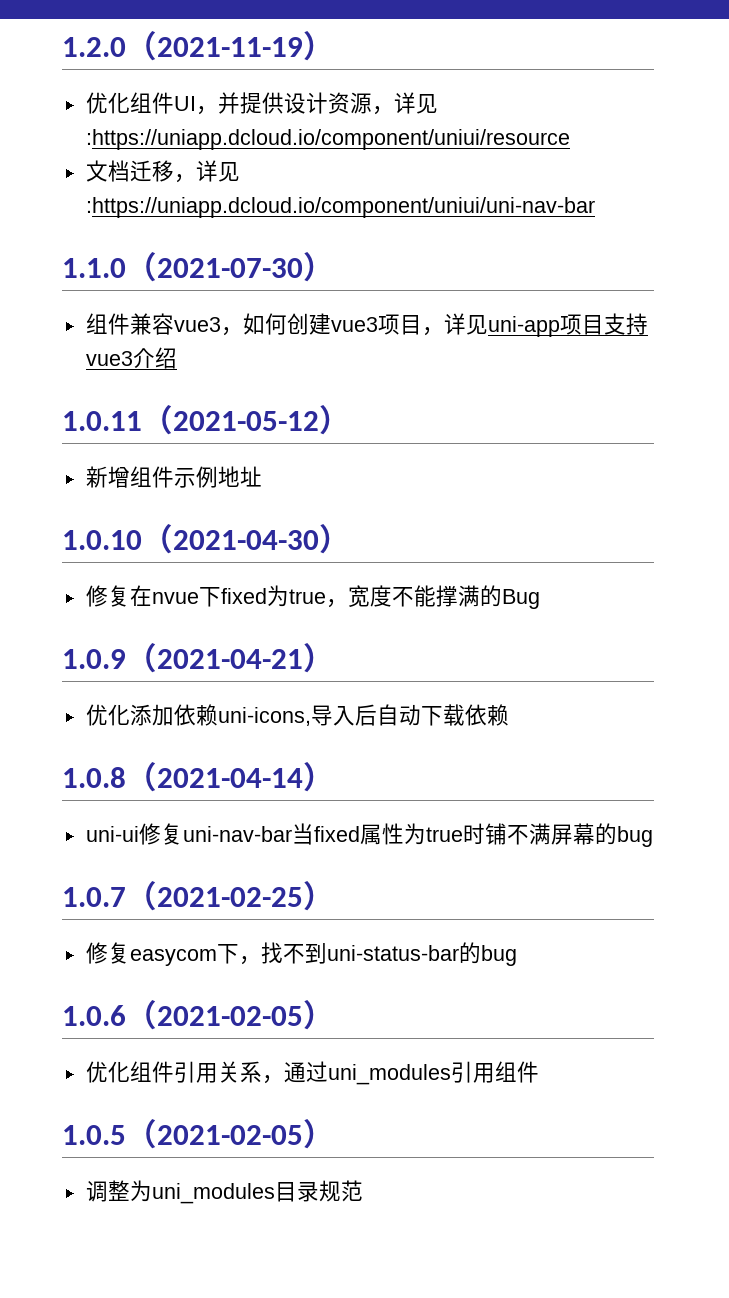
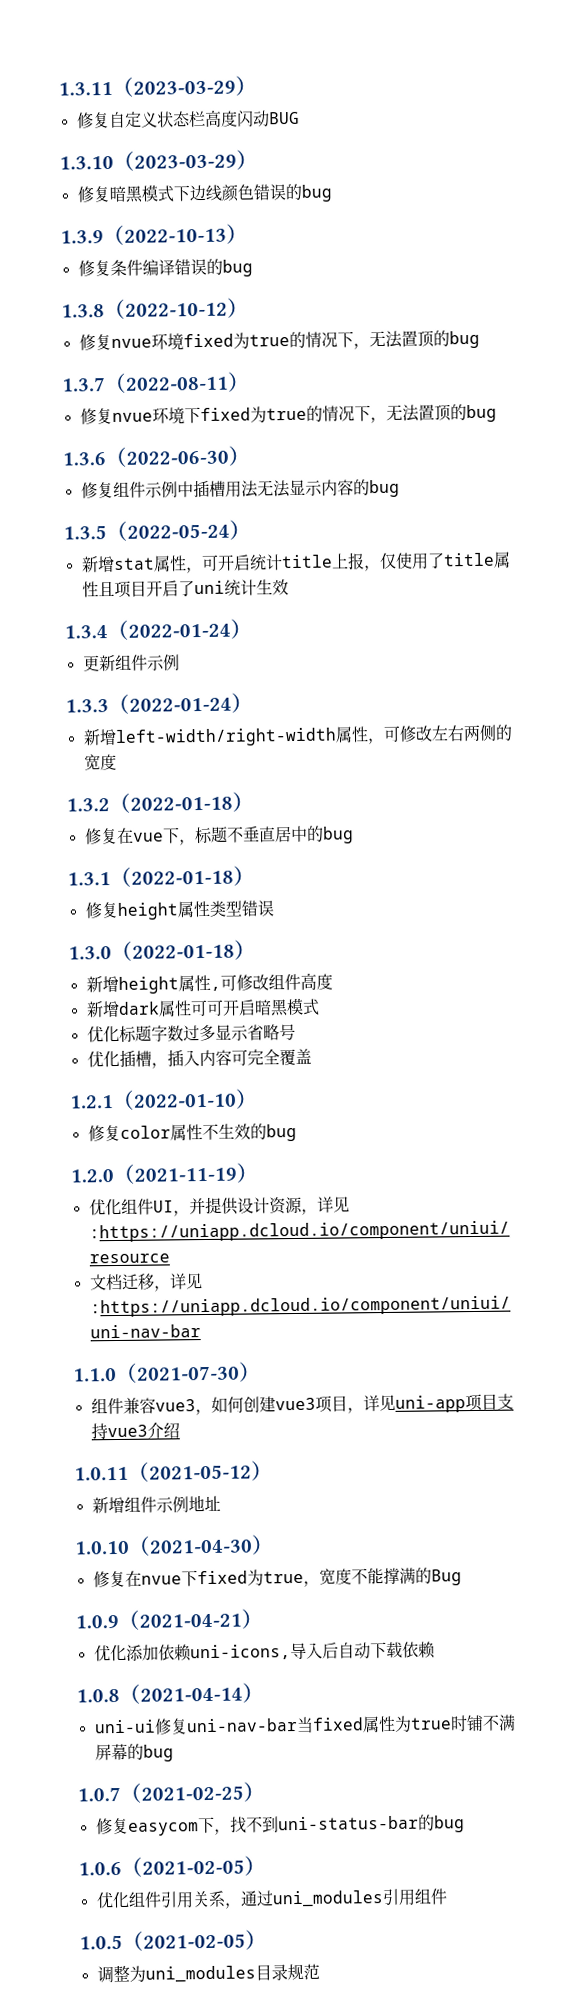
(62, 47) none -> [58,75,257,97] [75,109,300,129] [59,149,258,171] [76,183,333,203] [60,223,248,246] [77,258,253,277] [61,297,249,320] [78,330,480,351] [61,371,250,394] [79,404,497,425] [62,445,250,468] [80,479,400,499] [63,519,251,542] [80,551,511,574] [81,579,289,598] [64,618,252,641] [82,654,180,672] [65,692,253,715] [82,724,513,747] [83,753,117,771] [66,791,254,814] [83,825,354,846] [67,865,255,888] [84,900,274,920] [68,939,256,962] [85,972,333,994] [85,997,320,1018] [86,1023,296,1043] [86,1048,312,1069] [69,1088,258,1111] [87,1123,297,1142] 1.3.11（2023-03-29） // 修复自定义状态栏高度闪动BUG // 1.3.10（2023-03-29） // 修复暗黑模式下边线颜色错误的bug // 1.3.9（2022-10-13） // 修复条件编译错误的bug // 1.3.8（2022-10-12） // 修复nvue环境fixed为true的情况下，无法置顶的bug // 1.3.7（2022-08-11） // 修复nvue环境下fixed为true的情况下，无法置顶的bug // 1.3.6（2022-06-30） // 修复组件示例中插槽用法无法显示内容的bug // 1.3.5（2022-05-24） // 新增stat属性，可开启统计title上报，仅使用了title属性且项目开启了uni统计生效 // 1.3.4（2022-01-24） // 更新组件示例 // 1.3.3（2022-01-24） // 新增left-width/right-width属性，可修改左右两侧的宽度 // 1.3.2（2022-01-18） // 修复在vue下，标题不垂直居中的bug // 1.3.1（2022-01-18） // 修复height属性类型错误 // 1.3.0（2022-01-18） // 新增height属性,可修改组件高度 // 新增dark属性可可开启暗黑模式 // 优化标题字数过多显示省略号 // 优化插槽，插入内容可完全覆盖 // 1.2.1（2022-01-10） // 修复color属性不生效的bug //

